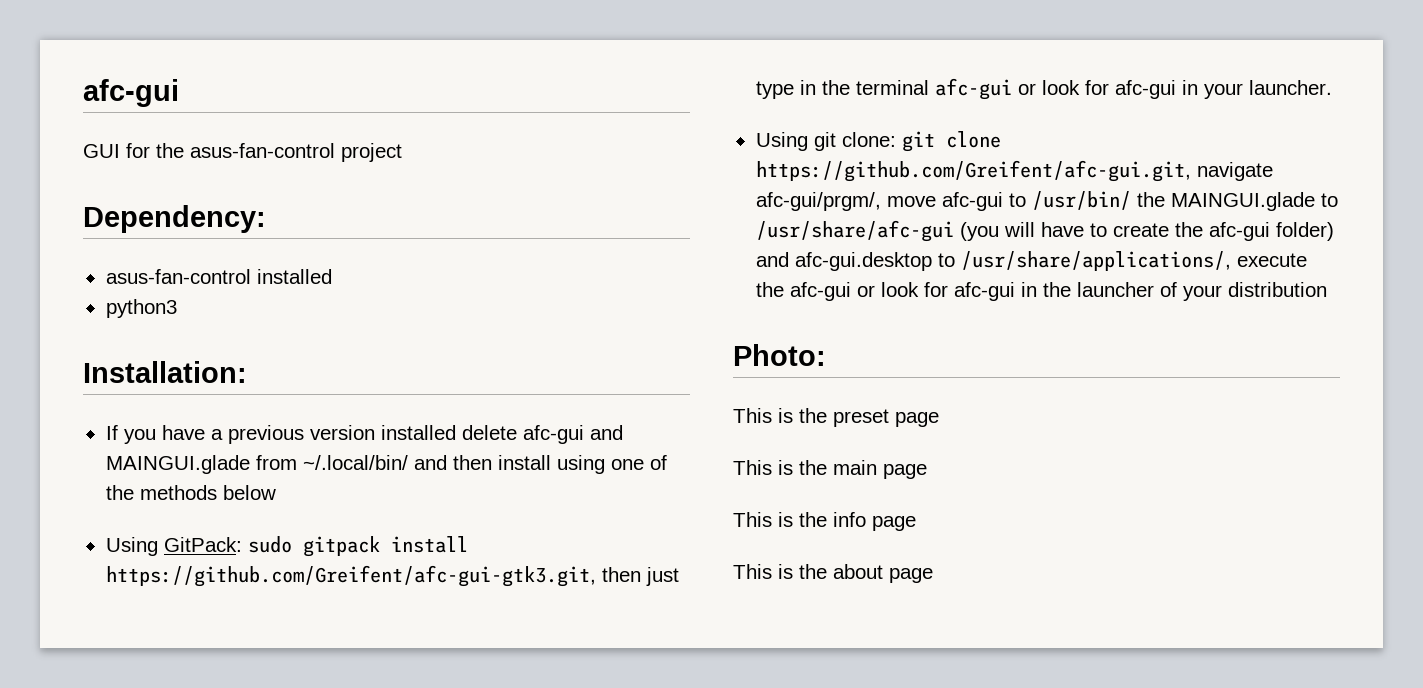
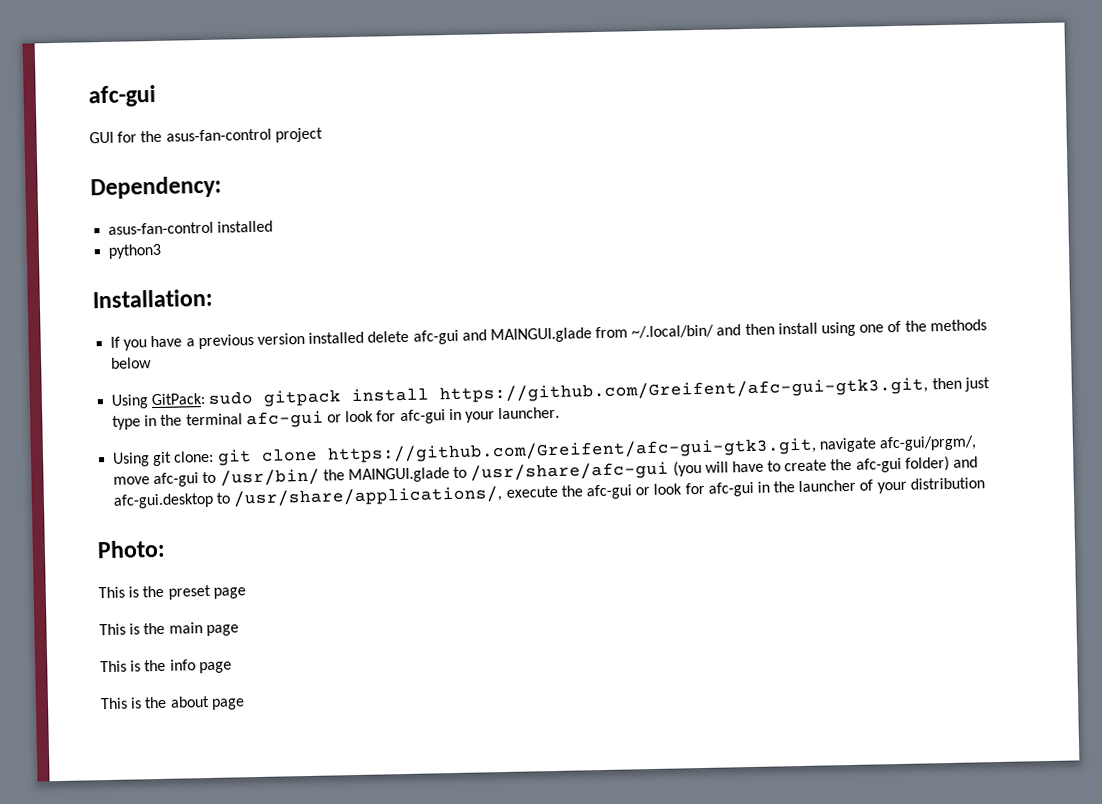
[755,160,1191,182] https://github.com/Greifent/afc-gui.git, -> [326,437,817,464] https://github.com/Greifent/afc-gui-gtk3.git,

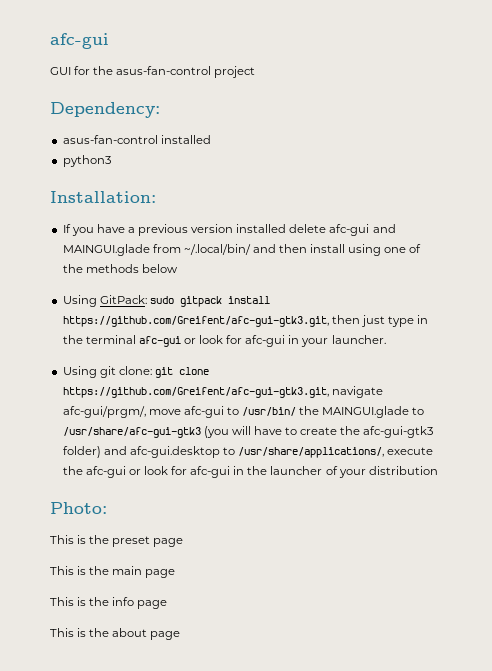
[470,461,670,482] /usr/share/afc-gui -> [62,427,201,438] /usr/share/afc-gui-gtk3
[855,457,902,473] afc-gui -> [363,426,434,438] afc-gui-gtk3

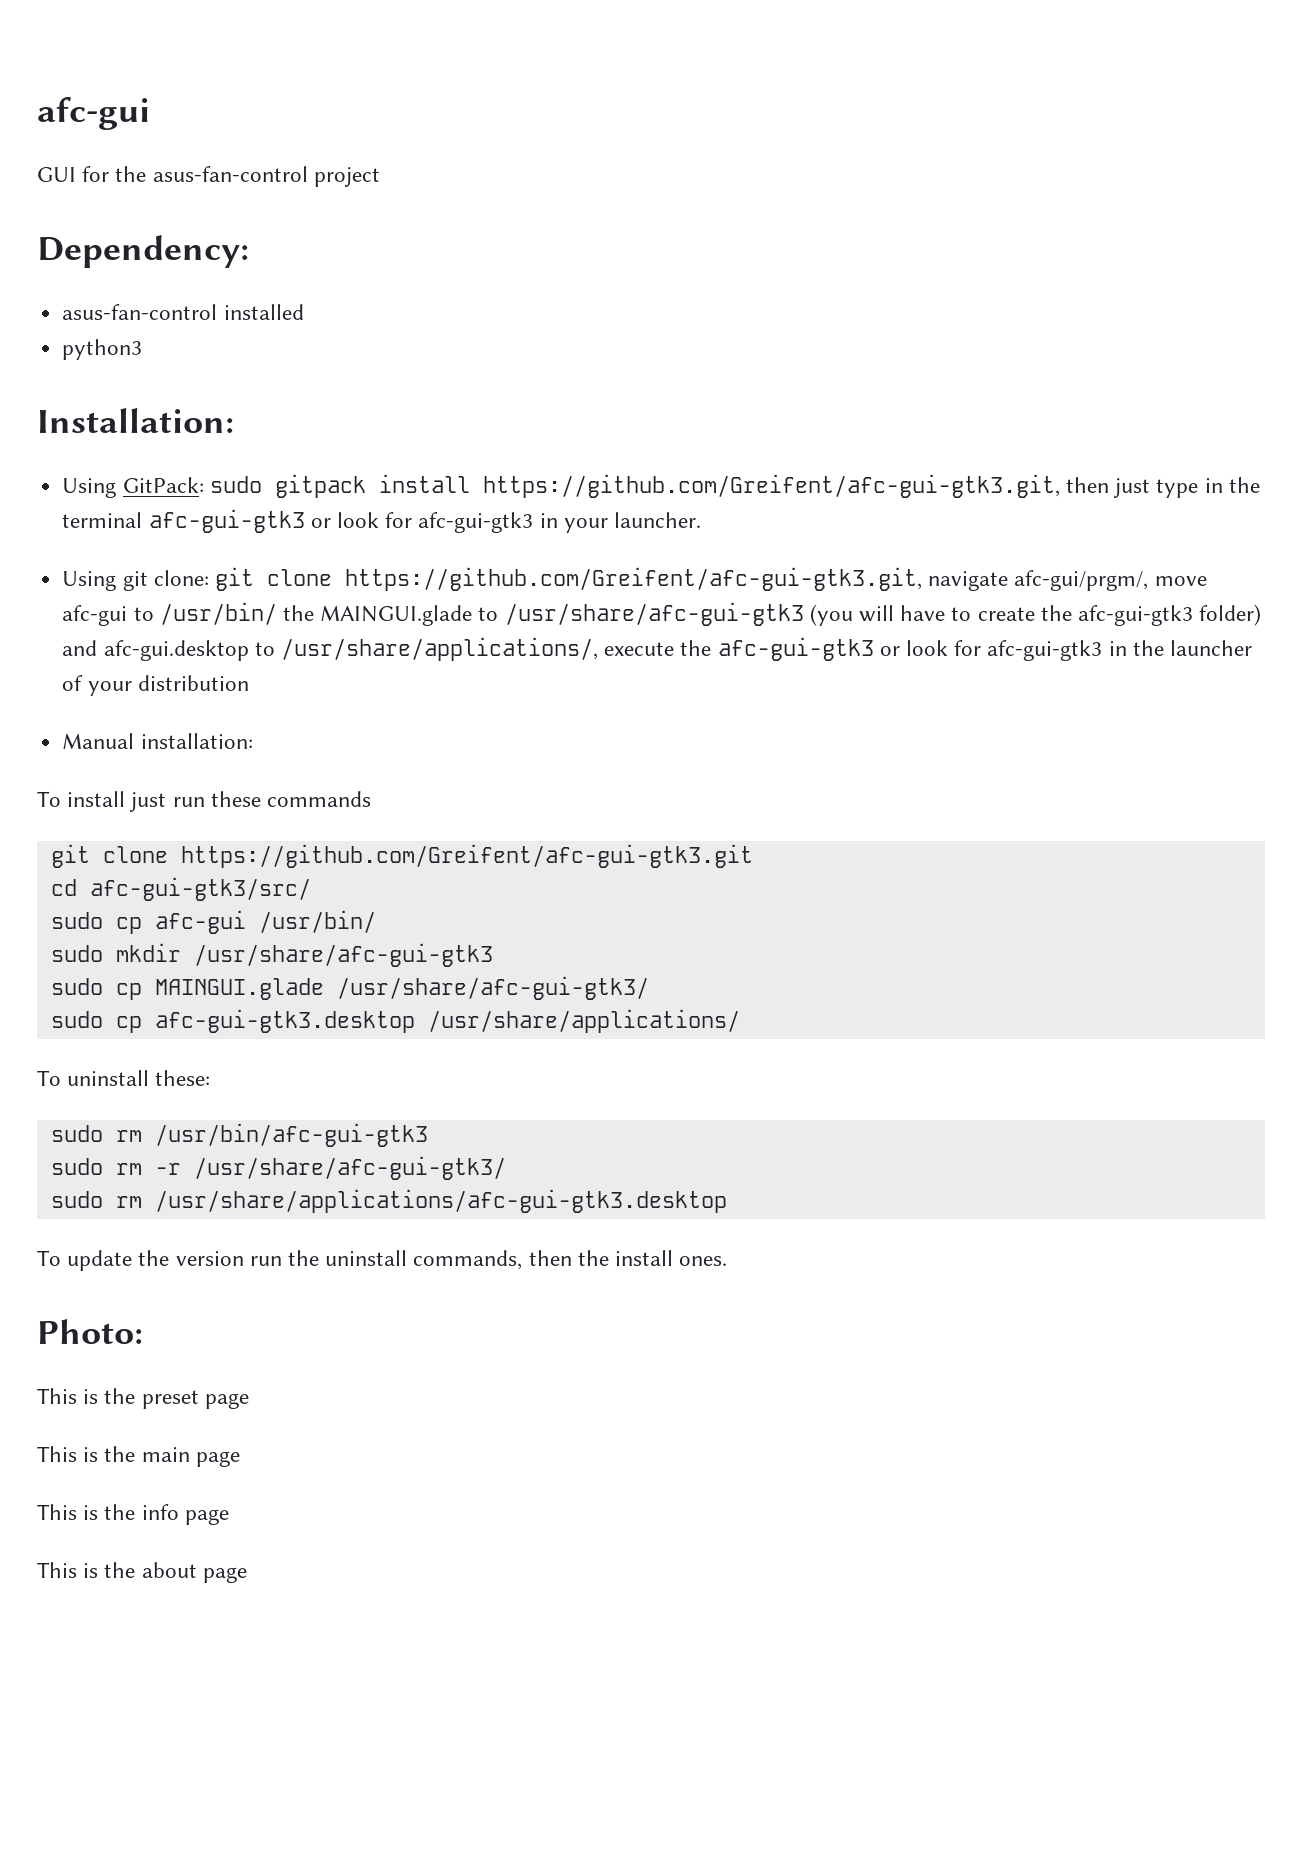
[62,224,396,236] [62,244,422,256] [62,264,178,273] // If you have a previous version installed delete afc-gui and MAINGUI.glade from ~/.local/bin/ and then install using one of the methods below -> (234, 420) none
[138,335,286,347] afc-gui or look for afc-gui -> [148,509,534,533] afc-gui-gtk3 or look for afc-gui-gtk3
[85,466,231,478] afc-gui or look for afc-gui -> [717,637,1103,661] afc-gui-gtk3 or look for afc-gui-gtk3
(438, 470) none -> [62,733,253,749] [37,791,372,812] [50,844,753,868] [50,877,311,901] [50,910,376,934] [50,943,493,967] [50,976,649,1000] [50,1009,740,1033] [37,1070,211,1086] [50,1123,428,1147] [50,1156,506,1180] [50,1189,727,1213] [37,1250,728,1271] // Manual installation: // To install just run these commands // git clone https://github.com/Greifent/afc-gui-gtk3.git // cd afc-gui-gtk3/src/ // sudo cp afc-gui /usr/bin/ // sudo mkdir /usr/share/afc-gui-gtk3 // sudo cp MAINGUI.glade /usr/share/afc-gui-gtk3/ // sudo cp afc-gui-gtk3.desktop /usr/share/applications/ // To uninstall these: // sudo rm /usr/bin/afc-gui-gtk3 // sudo rm -r /usr/share/afc-gui-gtk3/ // sudo rm /usr/share/applications/afc-gui-gtk3.desktop // To update the version run the uninstall commands, then the install ones.

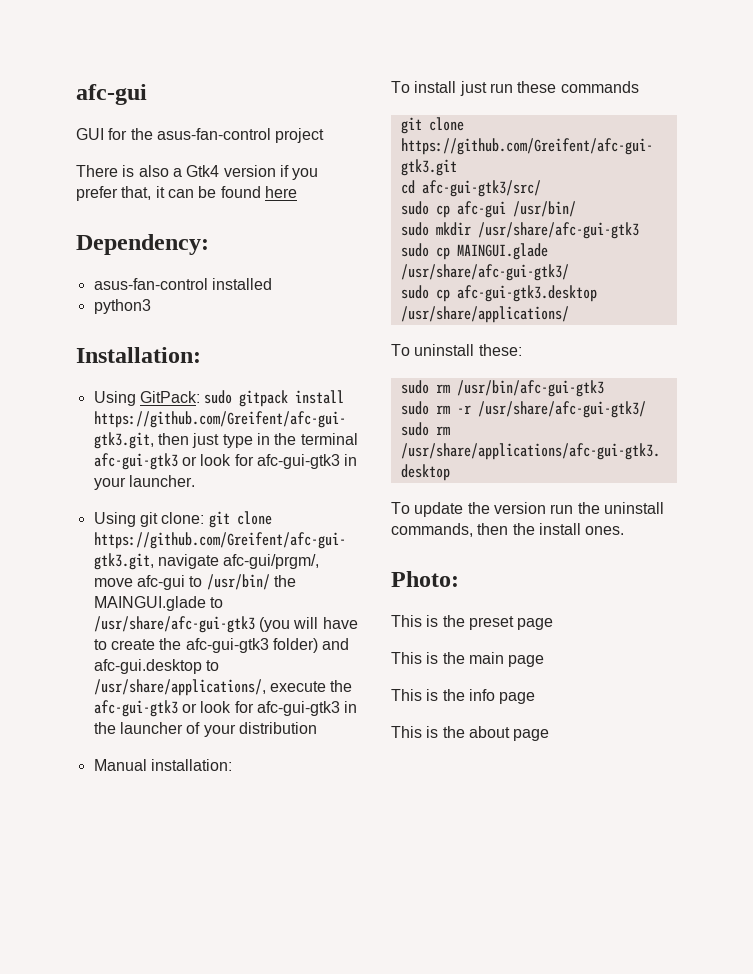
(380, 177) none -> [76,165,319,180] [76,186,297,201] // There is also a Gtk4 version if you prefer that, it can be found here

